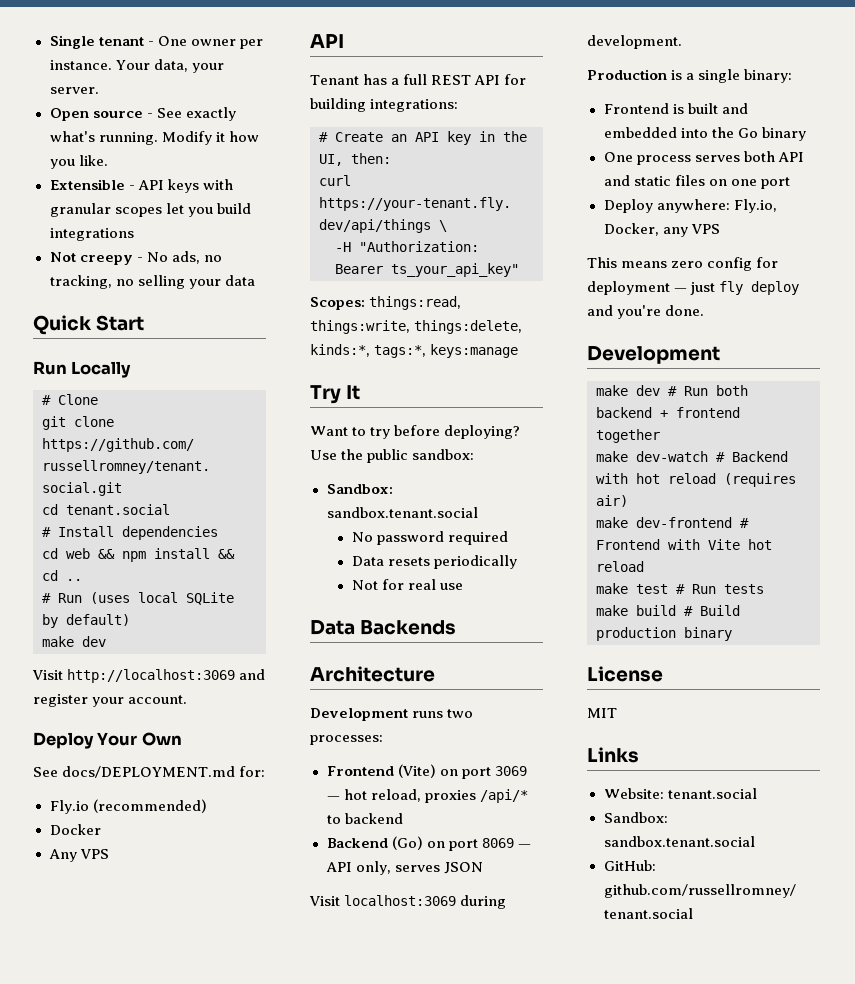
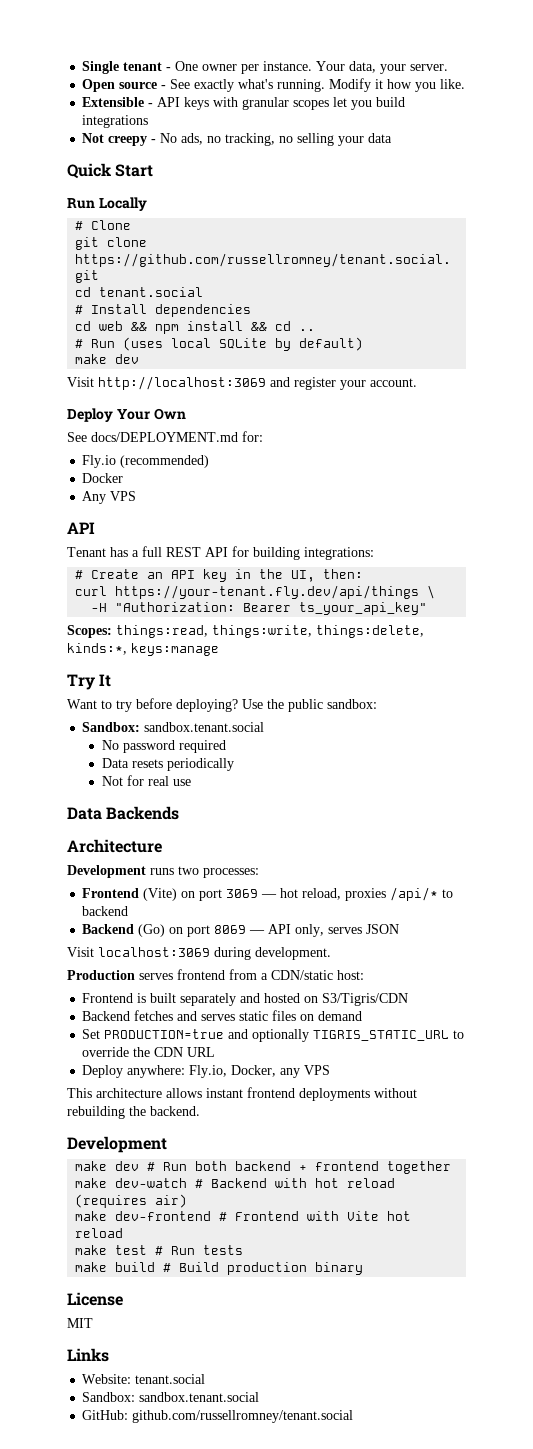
[374,345,427,358] tags:*, -> (127, 649) none
[671,69,793,83] [603,103,748,114] [603,127,806,141] [603,151,804,165] [603,175,790,189] is a single binary: // Frontend is built and embedded into the Go binary // One process serves both API and static files on one port -> [139,969,364,980] [82,993,409,1006] [82,1010,363,1021] [82,1029,465,1042] [82,1047,216,1057] serves frontend from a CDN/static host: // Frontend is built separately and hosted on S3/Tigris/CDN // Backend fetches and serves static files on demand // Set PRODUCTION=true and optionally TIGRIS_STATIC_URL to override the CDN URL
[621,257,779,271] [587,281,800,295] [587,305,705,319] means zero config for deployment — just fly deploy and you're done. -> [96,1087,417,1101] [67,1106,200,1119] architecture allows instant frontend deployments without rebuilding the backend.

